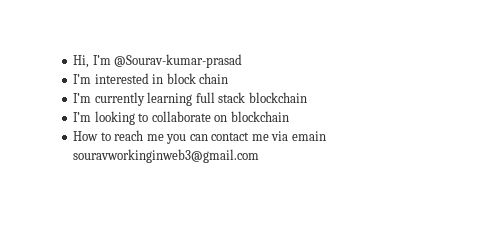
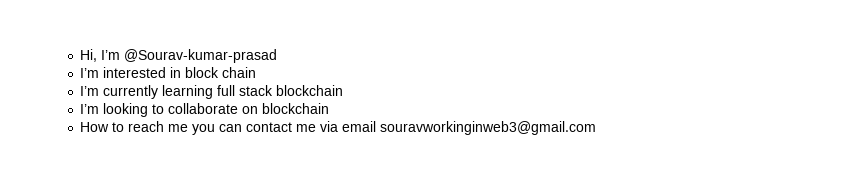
[291,131,326,141] emain -> [342,121,377,132] email

